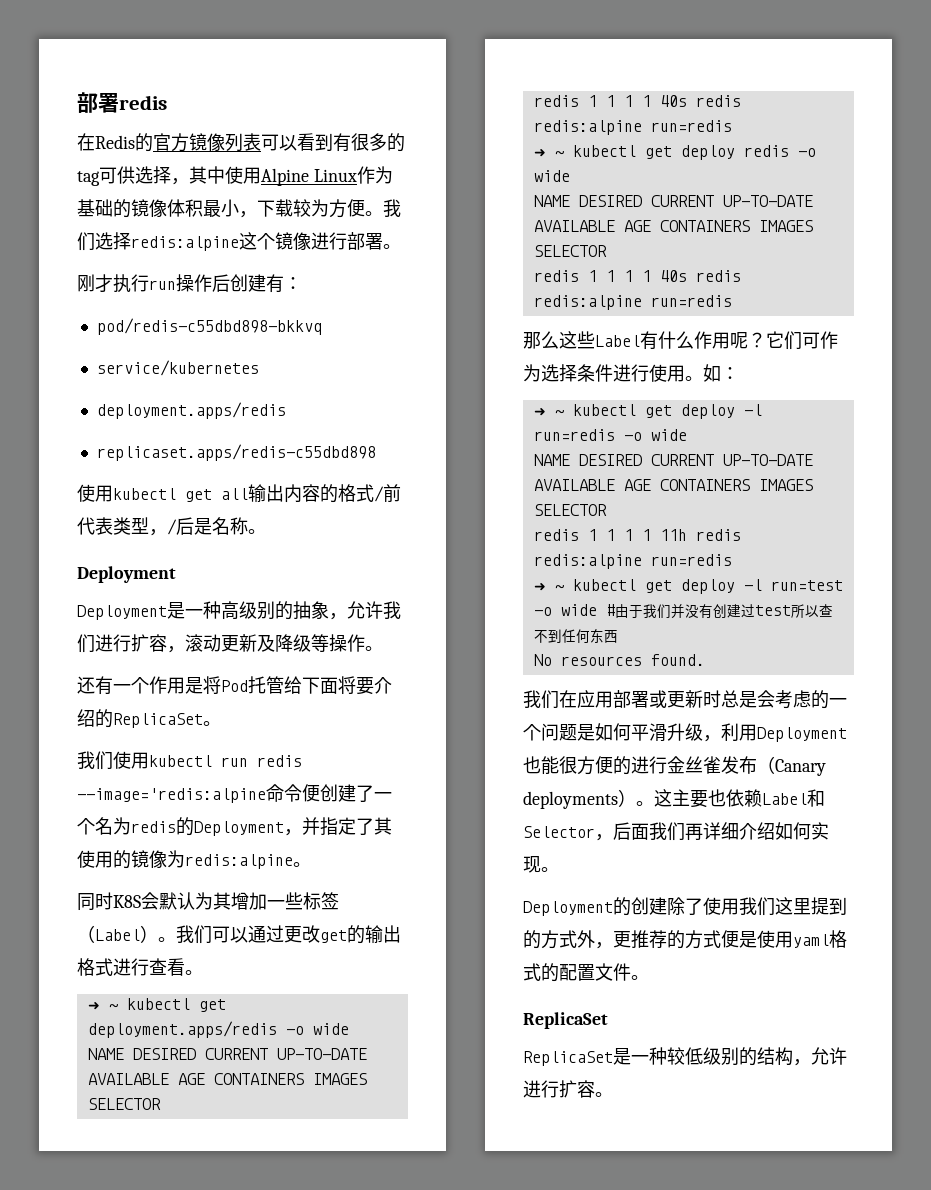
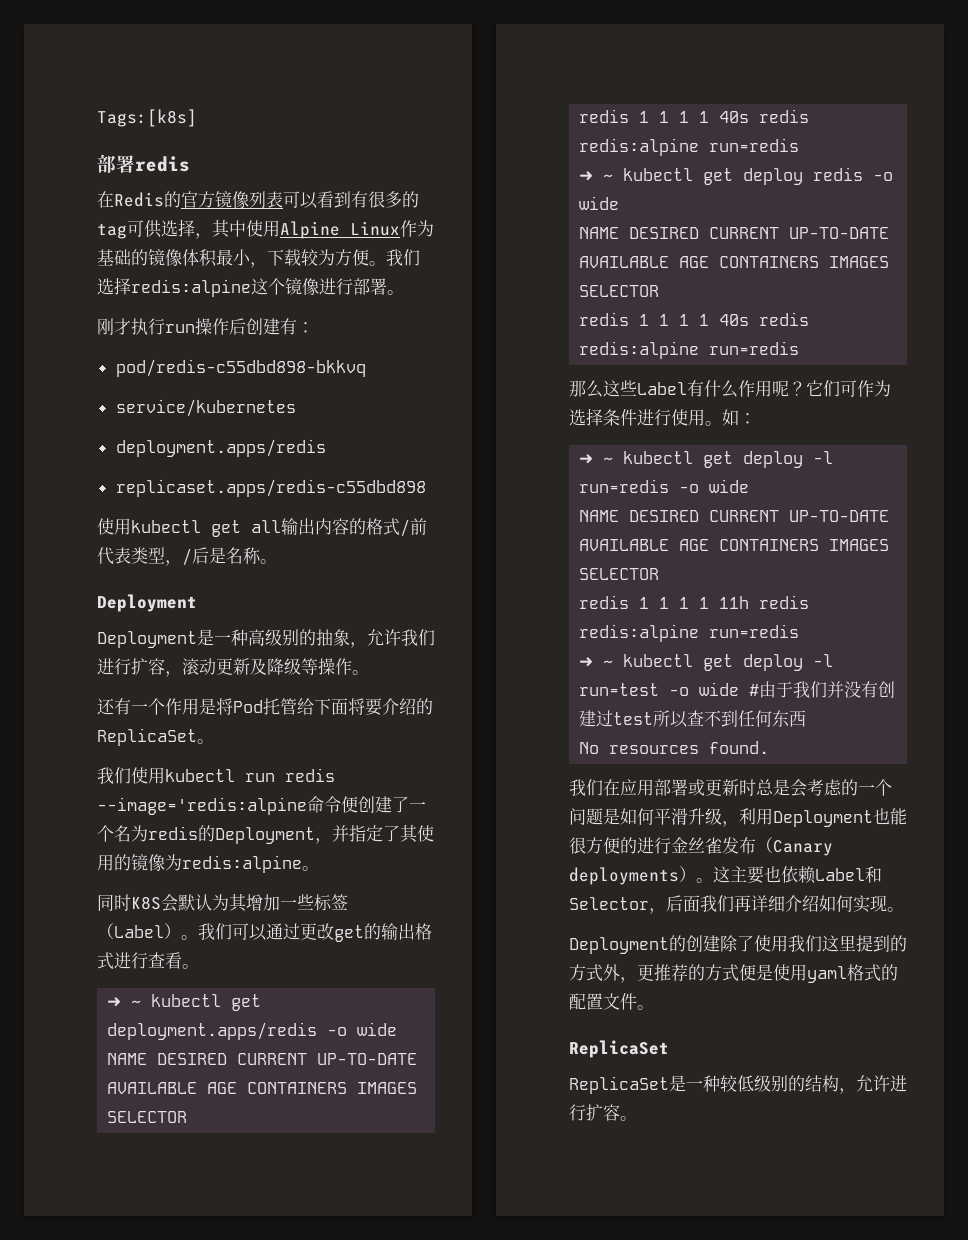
(77, 102) none -> [97,109,197,127] Tags:[k8s] //

